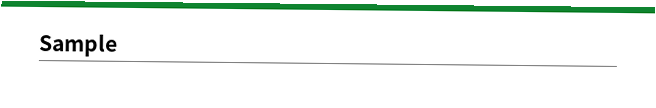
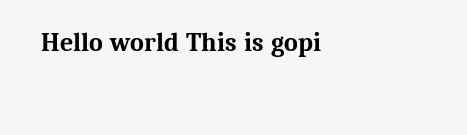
[38,33,118,57] Sample -> [41,32,322,57] Hello world This is gopi

